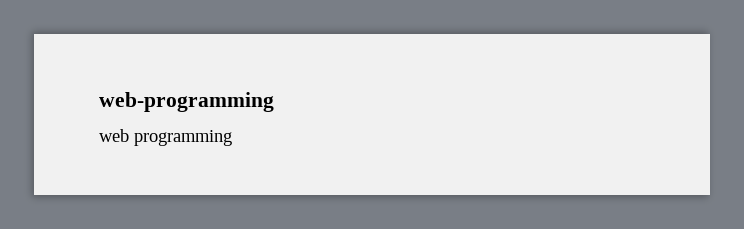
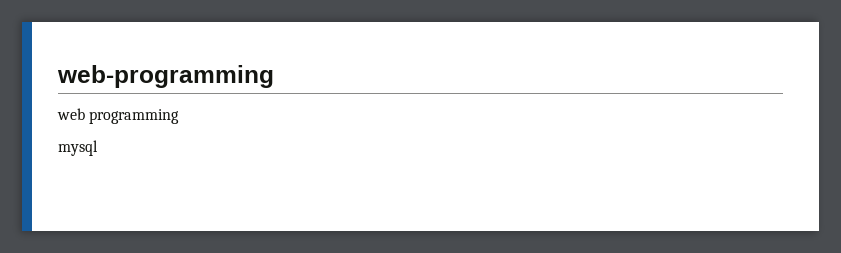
(232, 138) none -> [58,140,98,156] // mysql

